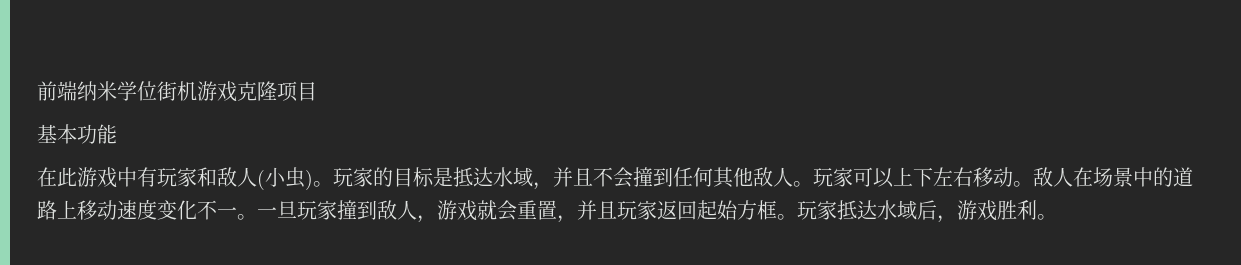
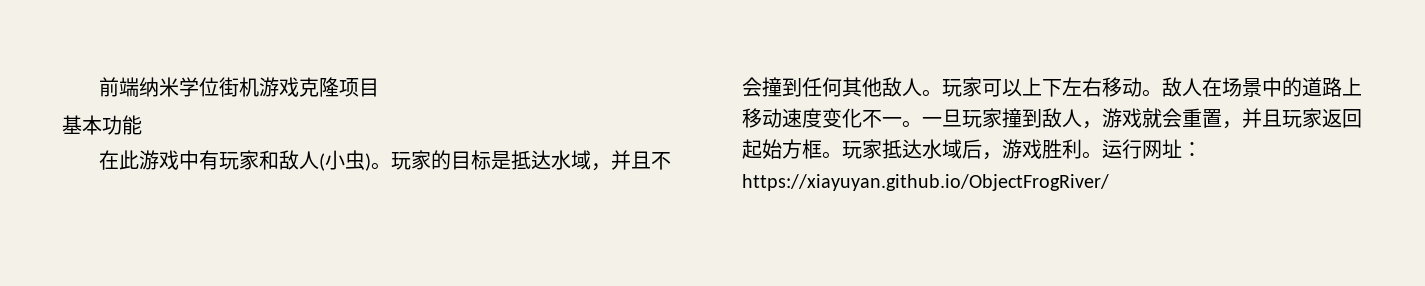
(1057, 217) none -> [1102,139,1202,159] [742,174,1109,191] 运行网址：https://xiayuyan.github.io/ObjectFrogRiver/

